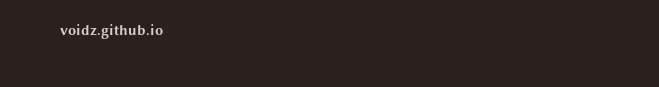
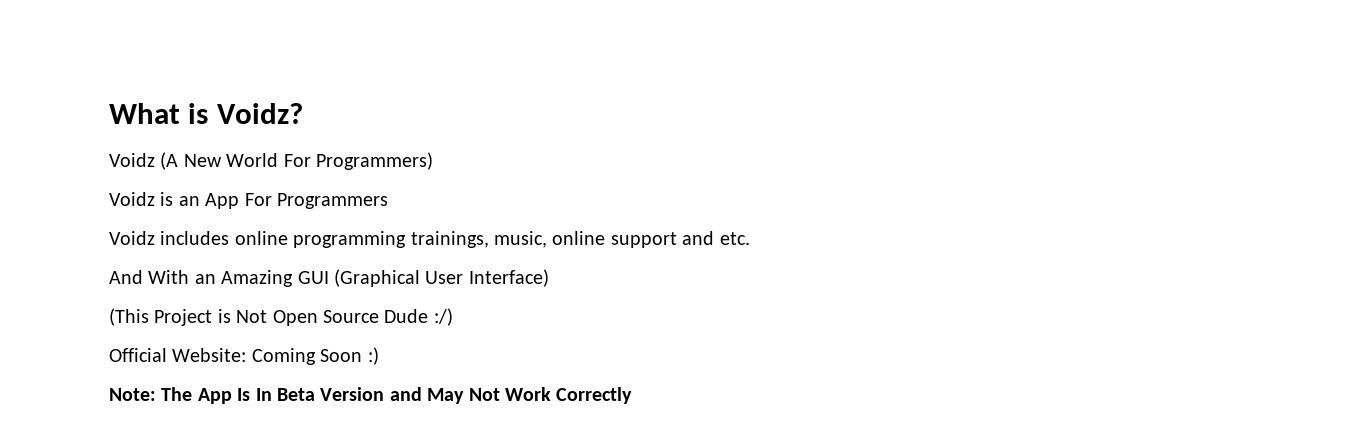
[60,24,163,39] voidz.github.io -> [109,103,303,124] [109,152,433,170] [109,192,388,209] [109,231,750,248] [109,269,549,287] [109,308,453,326] [109,347,379,365] [109,387,633,404] What is Voidz? // Voidz (A New World For Programmers) // Voidz is an App For Programmers // Voidz includes online programming trainings, music, online support and etc. // And With an Amazing GUI (Graphical User Interface) // (This Project is Not Open Source Dude :/) // Official Website: Coming Soon :) // Note: The App Is In Beta Version and May Not Work Correctly

